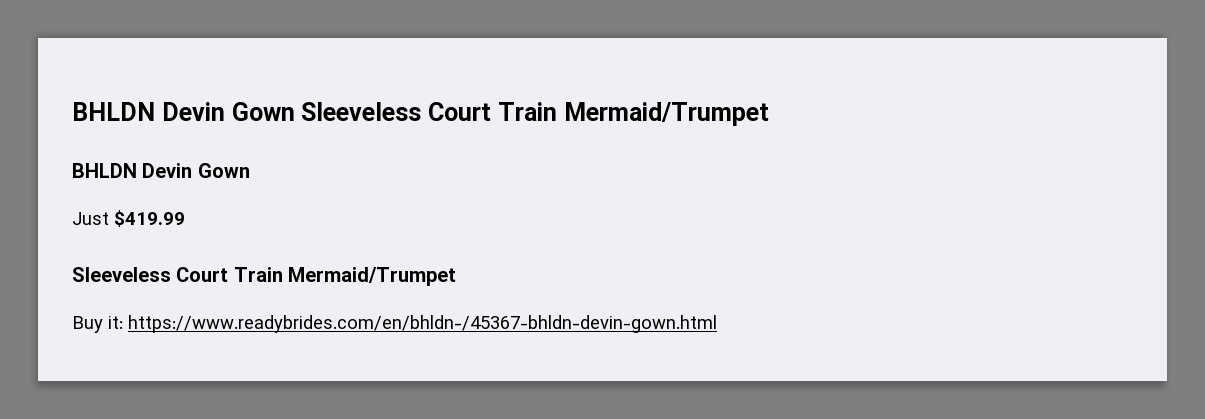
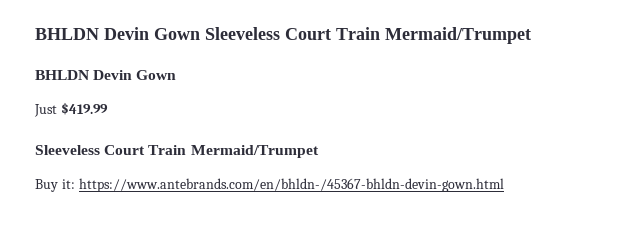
[128,315,717,333] https://www.readybrides.com/en/bhldn-/45367-bhldn-devin-gown.html -> [78,178,504,192] https://www.antebrands.com/en/bhldn-/45367-bhldn-devin-gown.html

